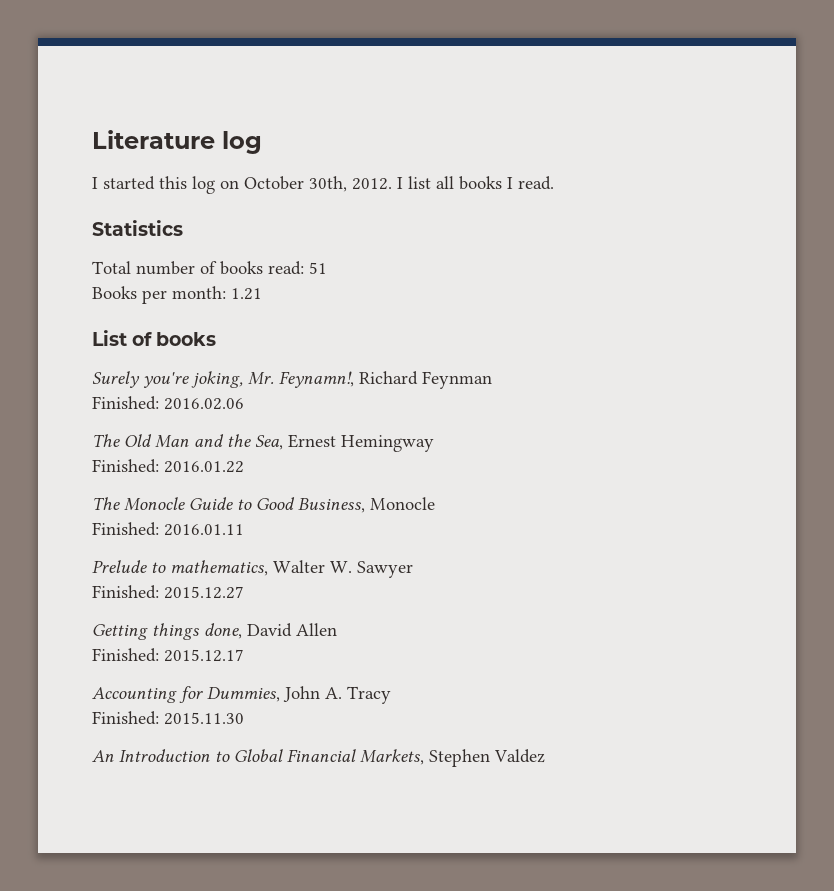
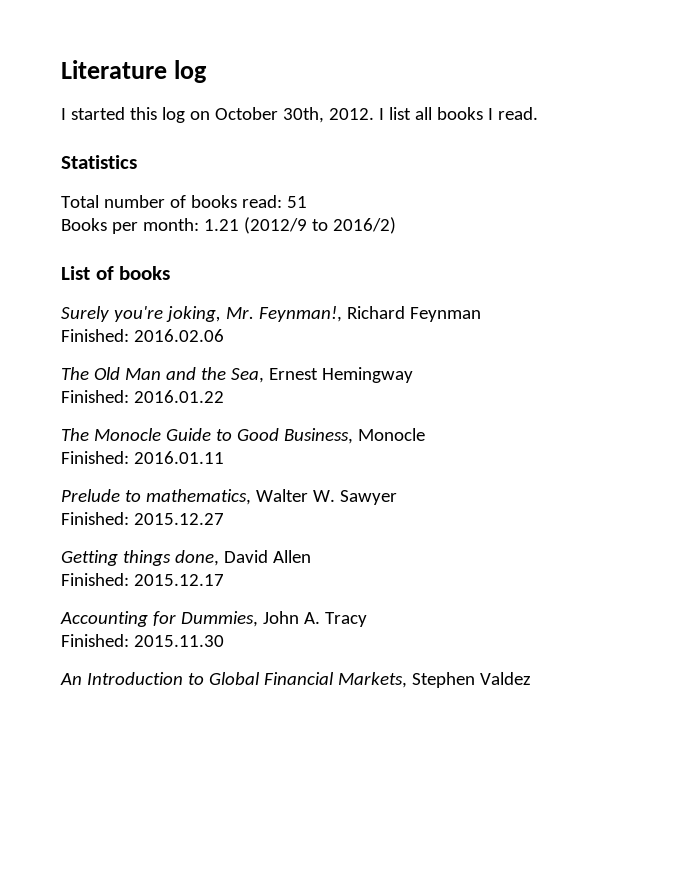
(262, 294) none -> [243,217,396,234] (2012/9 to 2016/2)
[279,371,354,388] Feynamn!, -> [258,306,342,322] Feynman!,

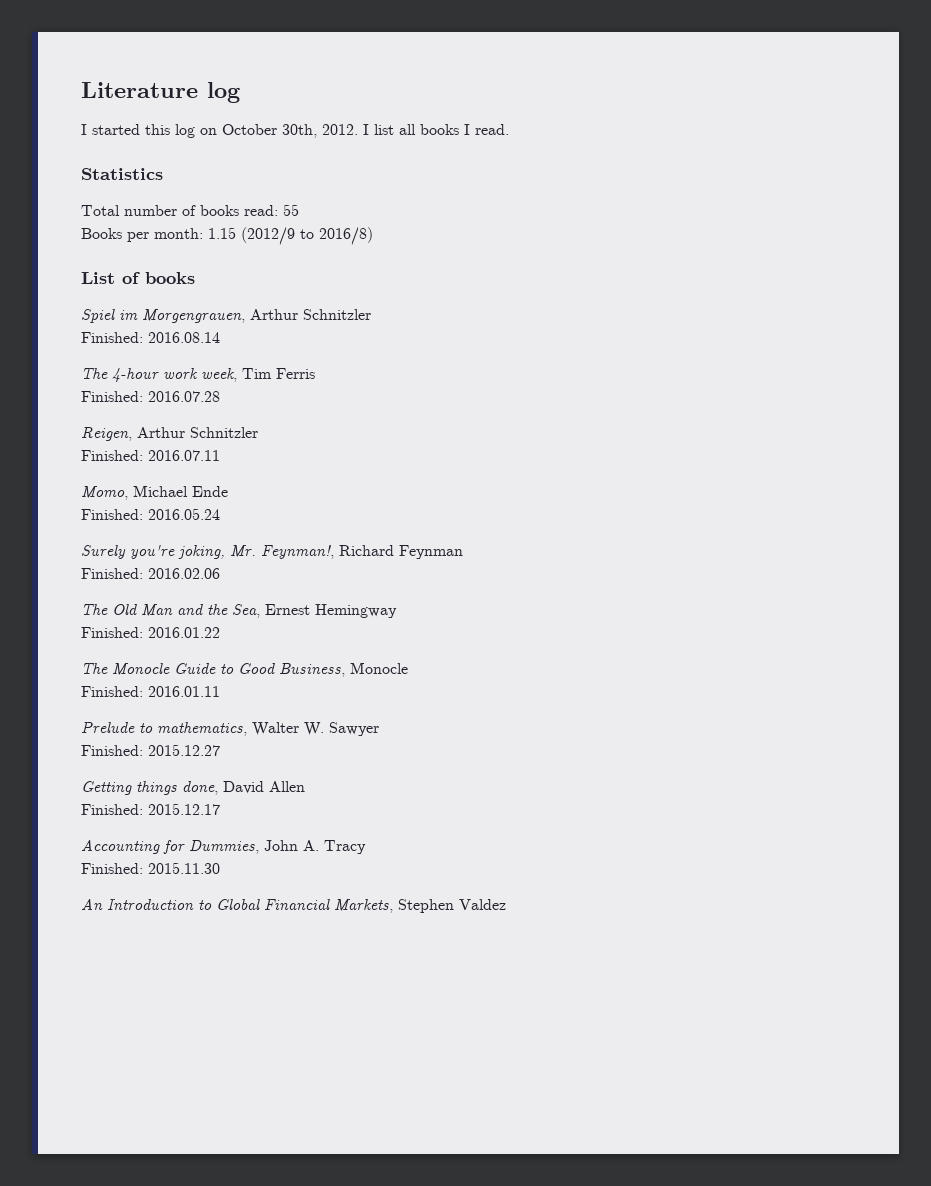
[286,196,307,208] 51 -> [283,204,299,216] 55
[203,219,239,231] 1.21 -> [208,227,236,239] 1.15
[332,217,396,234] 2016/2) -> [319,227,373,245] 2016/8)
(171, 273) none -> [81,309,371,323] [81,332,220,343] [81,368,315,382] [81,391,220,402] [81,427,258,441] [81,450,220,461] [81,485,228,500] [81,508,220,520] // Spiel im Morgengrauen, Arthur Schnitzler // Finished: 2016.08.14 // The 4-hour work week, Tim Ferris // Finished: 2016.07.28 // Reigen, Arthur Schnitzler // Finished: 2016.07.11 // Momo, Michael Ende // Finished: 2016.05.24

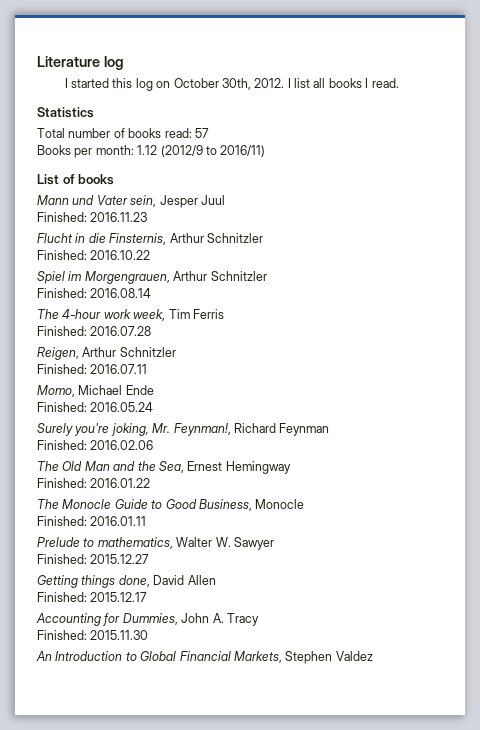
[283,204,299,216] 55 -> [194,128,209,138] 57
[208,227,236,239] 1.15 -> [137,145,158,155] 1.12
[319,227,373,245] 2016/8) -> [220,145,266,157] 2016/11)
(195, 278) none -> [37,195,225,208] [37,212,148,222] [37,233,263,245] [37,250,151,260] // Mann und Vater sein, Jesper Juul // Finished: 2016.11.23 // Flucht in die Finsternis, Arthur Schnitzler // Finished: 2016.10.22

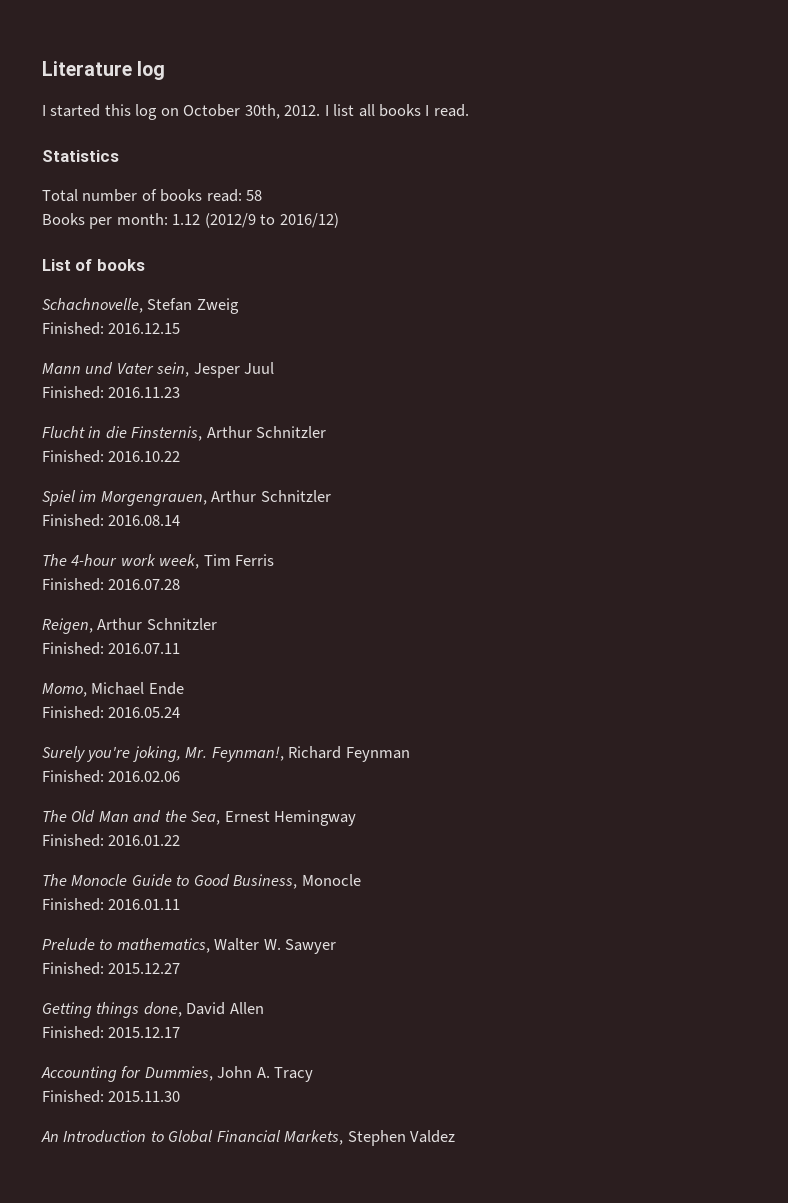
[194,128,209,138] 57 -> [246,190,263,201] 58
[220,145,266,157] 2016/11) -> [279,213,339,228] 2016/12)
(115, 179) none -> [42,298,239,314] [42,322,181,335] // Schachnovelle, Stefan Zweig // Finished: 2016.12.15

